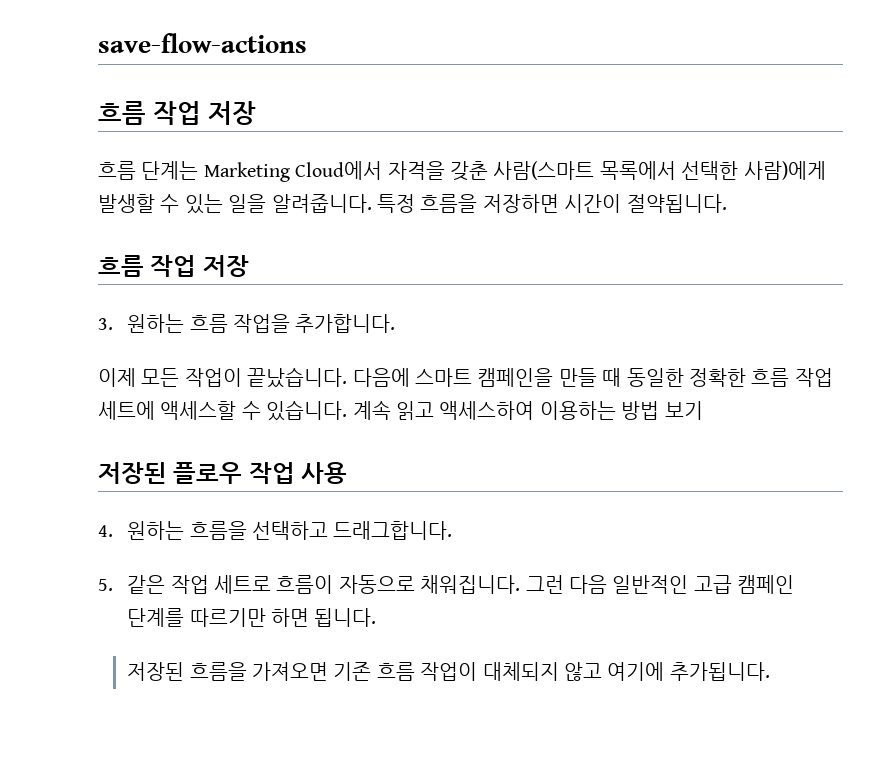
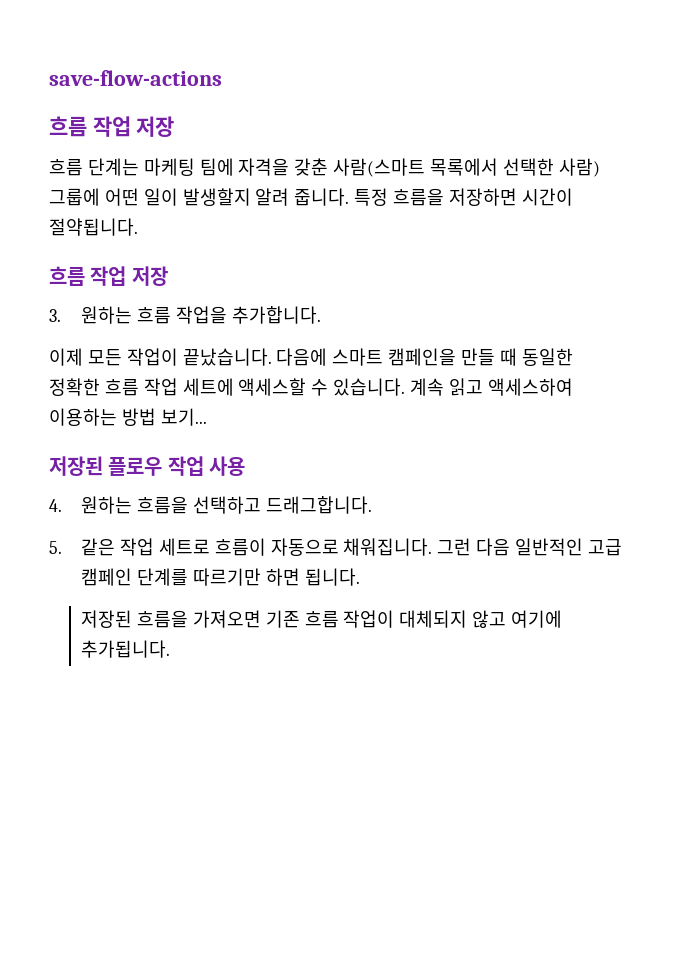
[203,161,383,182] Marketing Cloud에서 -> [143,158,234,176] 마케팅 팀에
[743,161,826,180] [98,194,372,214] 사람)에게 발생할 수 있는 일을 알려줍니다. -> [558,158,600,177] [49,188,350,206] 사람) 그룹에 어떤 일이 발생할지 알려 줍니다.
[664,401,703,420] 보기 -> [160,408,207,426] 보기...

